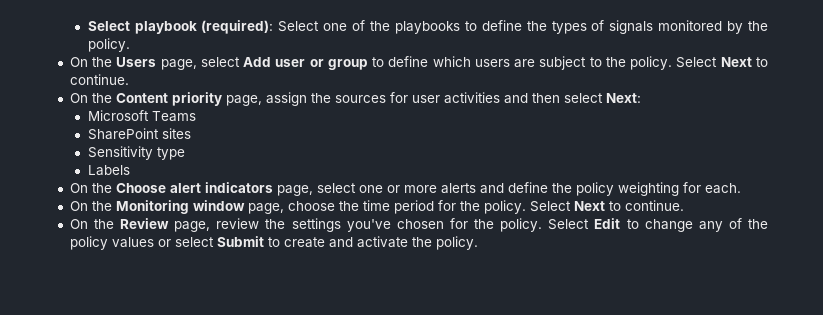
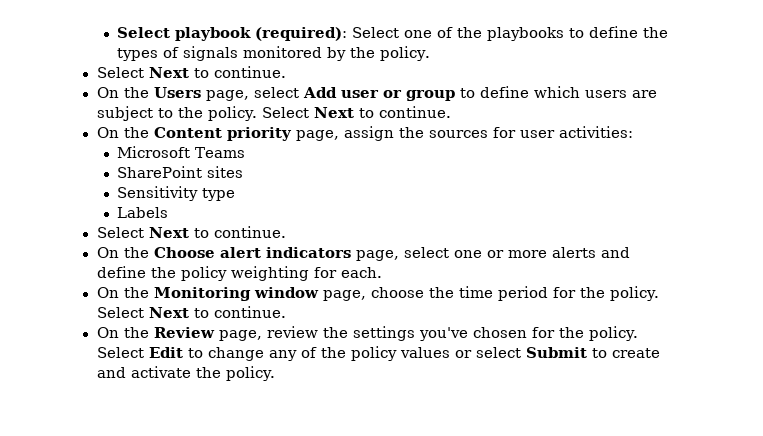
(130, 45) none -> [96,66,286,78] // Select Next to continue.
[443,92,641,104] activities and then select Next: -> [558,126,633,138] activities:
(130, 170) none -> [96,226,286,238] // Select Next to continue.

